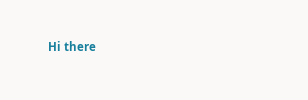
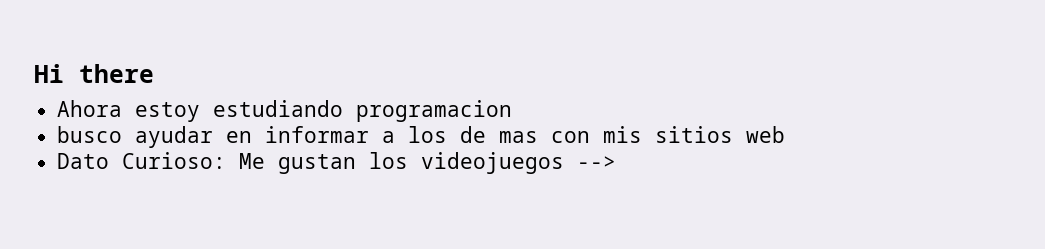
(97, 46) none -> [57,100,513,122] [57,126,786,148] [57,152,617,174] // Ahora estoy estudiando programacion // busco ayudar en informar a los de mas con mis sitios web // Dato Curioso: Me gustan los videojuegos -->

